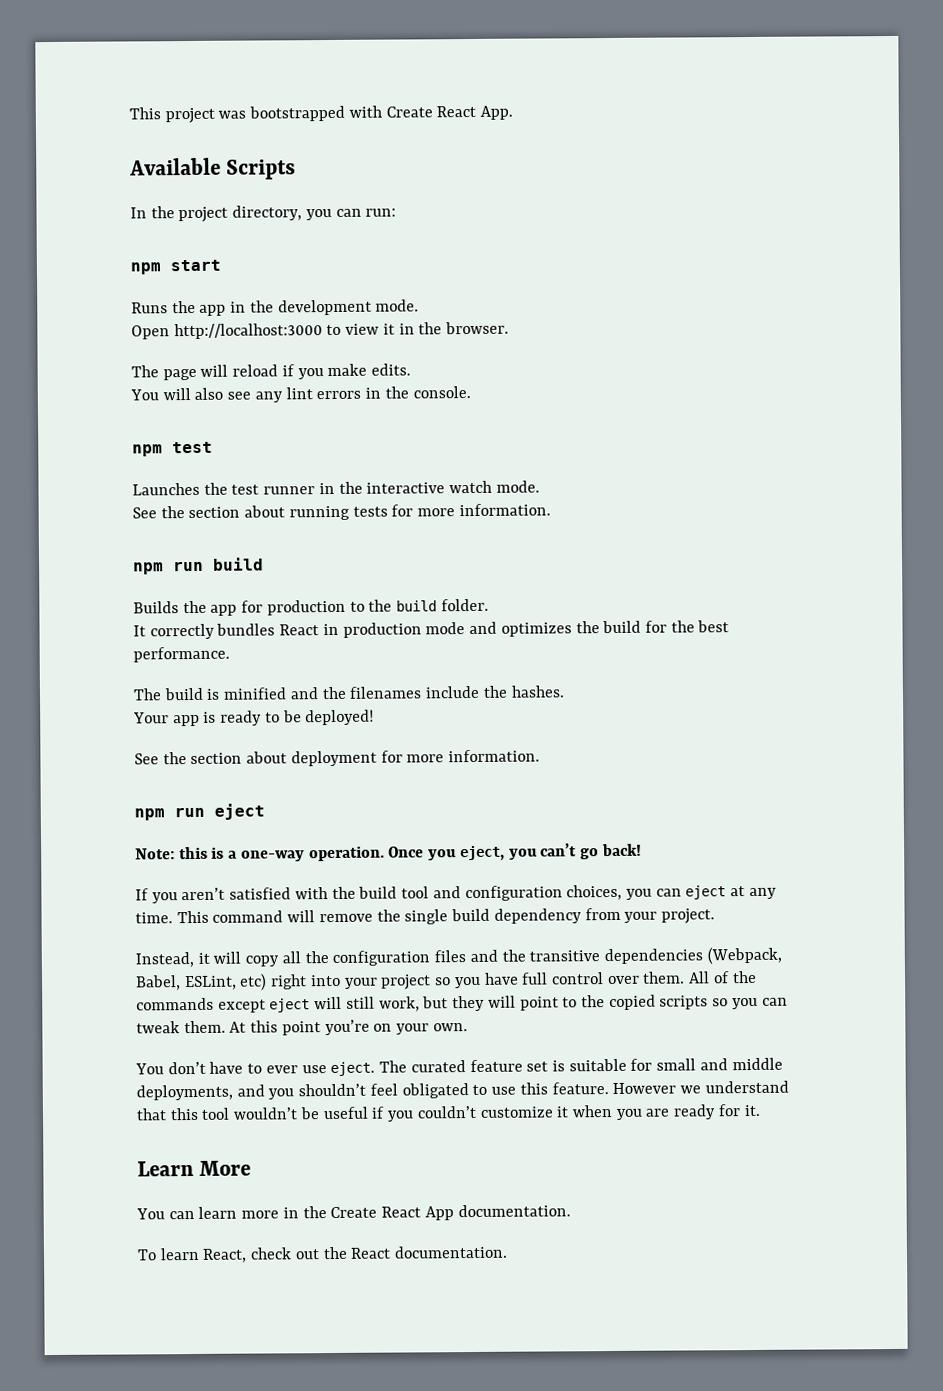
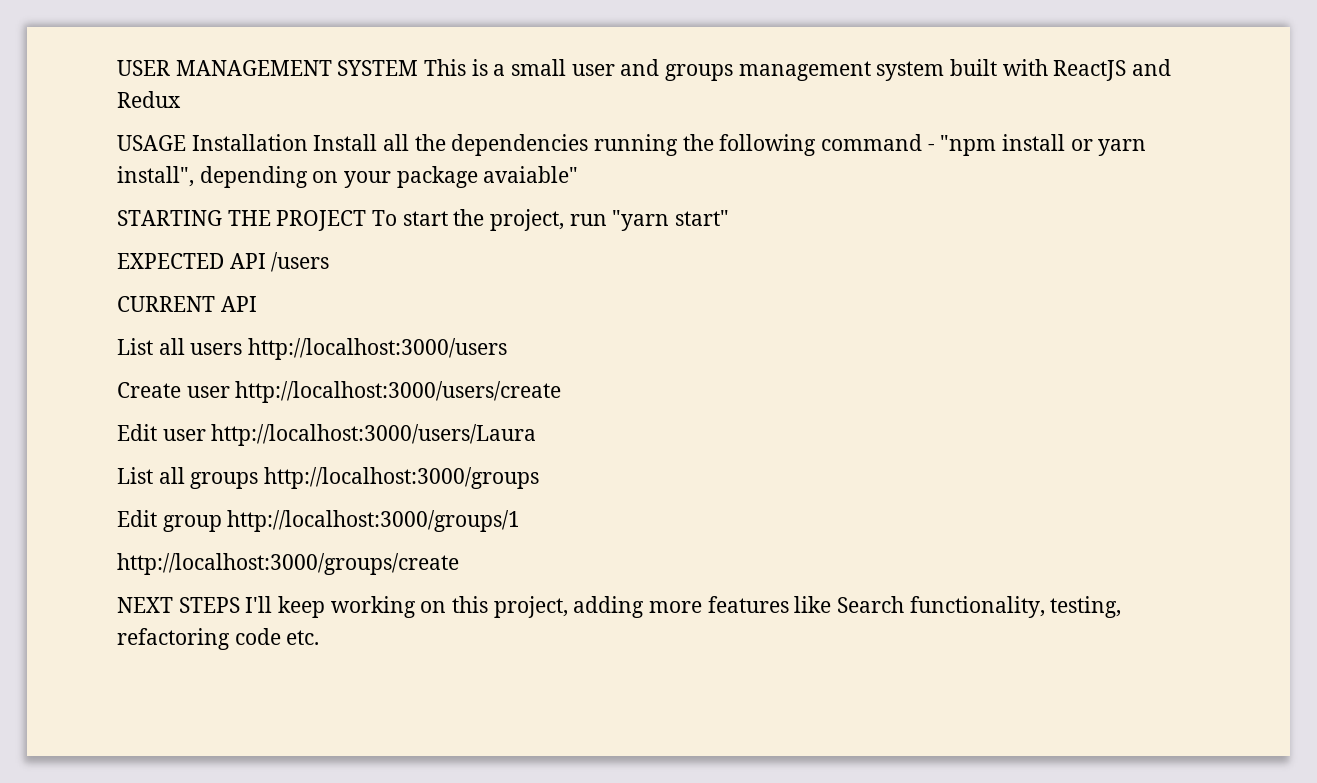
[129,105,514,124] [129,157,297,180] [130,205,397,223] [130,259,221,275] [131,299,420,316] [131,321,510,340] [131,363,412,381] [130,385,471,403] [132,441,213,457] [132,480,540,496] [132,503,551,521] [133,557,264,575] [133,598,489,616] [133,620,730,640] [133,646,230,663] [133,685,565,701] [133,709,375,727] [134,749,541,767] [134,803,265,821] [135,843,642,862] [135,884,777,904] [135,907,715,925] [135,946,782,968] [135,970,757,991] [136,994,788,1013] [136,1019,468,1036] [135,1057,783,1077] [136,1080,789,1101] [136,1104,761,1122] [137,1160,252,1177] [136,1204,571,1221] [137,1245,509,1263] This project was bootstrapped with Create React App. // Available Scripts // In the project directory, you can run: // npm start // Runs the app in the development mode. // Open http://localhost:3000 to view it in the browser. // The page will reload if you make edits. // You will also see any lint errors in the console. // npm test // Launches the test runner in the interactive watch mode. // See the section about running tests for more information. // npm run build // Builds the app for production to the build folder. // It correctly bundles React in production mode and optimizes the build for the best performance. // The build is minified and the filenames include the hashes. // Your app is ready to be deployed! // See the section about deployment for more information. // npm run eject // Note: this is a one-way operation. Once you eject, you can’t go back! // If you aren’t satisfied with the build tool and configuration choices, you can eject at any time. This command will remove the single build dependency from your project. // Instead, it will copy all the configuration files and the transitive dependencies (Webpack, Babel, ESLint, etc) right into your project so you have full control over them. All of the commands except eject will still work, but they will point to the copied scripts so you can tweak them. At this point you’re on your own. // You don’t have to ever use eject. The curated feature set is suitable for small and middle deployments, and you shouldn’t feel obligated to use this feature. However we understand that this tool wouldn’t be useful if you couldn’t customize it when you are ready for it. // Learn More // You can learn more in the Create React App documentation. // To learn React, check out the React documentation. -> [117,59,1172,81] [117,91,181,108] [117,134,1147,156] [117,166,579,188] [117,209,730,231] [117,252,330,272] [117,296,257,312] [117,338,508,360] [117,381,562,403] [117,424,537,446] [117,467,540,489] [117,510,521,532] [117,553,459,575] [117,596,1122,618] [117,628,320,650] USER MANAGEMENT SYSTEM This is a small user and groups management system built with ReactJS and Redux // USAGE Installation Install all the dependencies running the following command - "npm install or yarn install", depending on your package avaiable" // STARTING THE PROJECT To start the project, run "yarn start" // EXPECTED API /users // CURRENT API // List all users http://localhost:3000/users // Create user http://localhost:3000/users/create // Edit user http://localhost:3000/users/Laura // List all groups http://localhost:3000/groups // Edit group http://localhost:3000/groups/1 // http://localhost:3000/groups/create // NEXT STEPS I'll keep working on this project, adding more features like Search functionality, testing, refactoring code etc.

